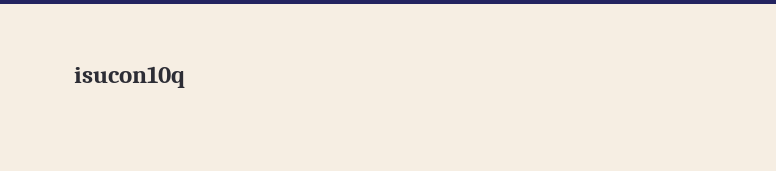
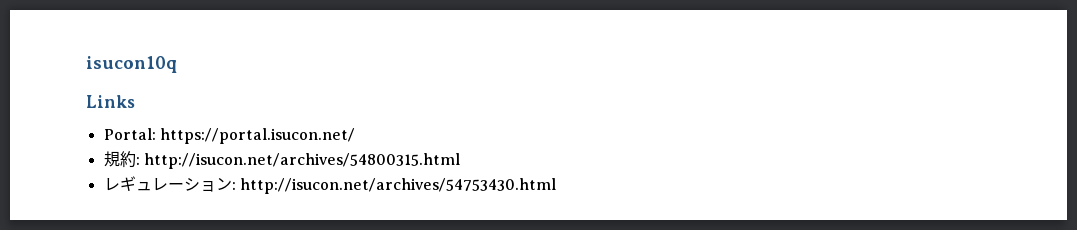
(185, 77) none -> [86,95,135,108] [103,128,355,144] [103,151,460,169] [103,176,556,194] // Links // Portal: https://portal.isucon.net/ // 規約: http://isucon.net/archives/54800315.html // レギュレーション: http://isucon.net/archives/54753430.html

